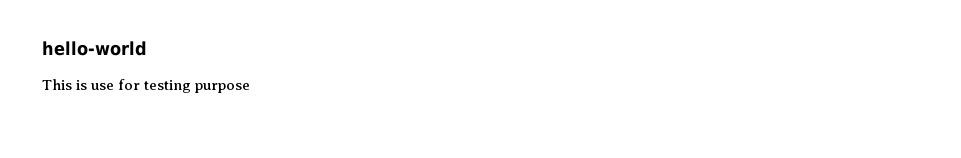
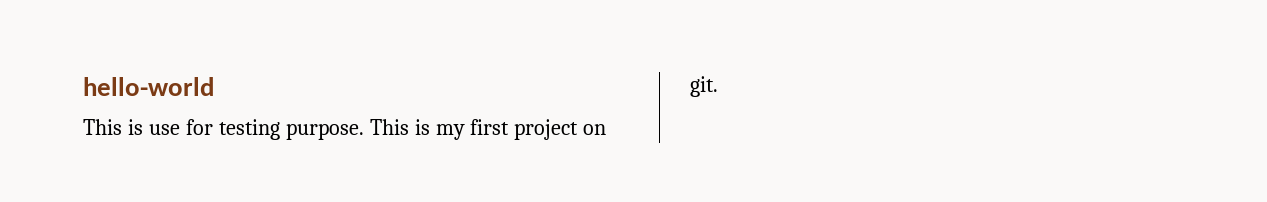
[195,83,251,93] purpose -> [285,119,607,140] [690,76,718,97] purpose. This is my first project on git.

